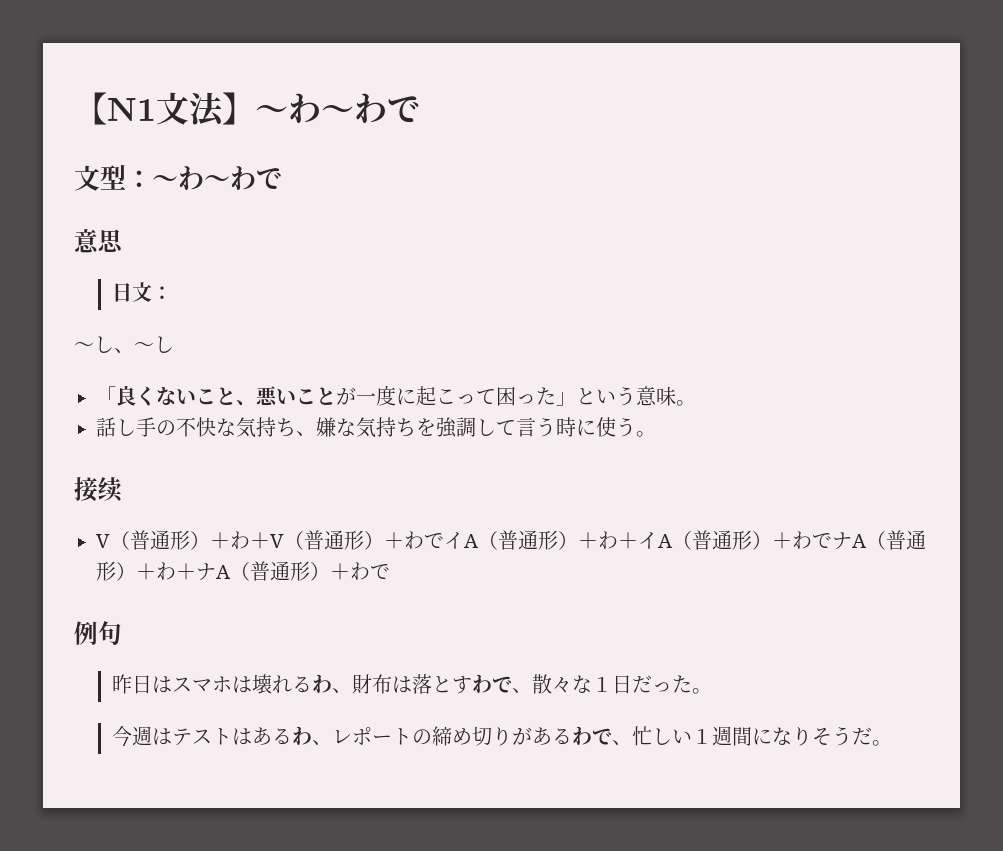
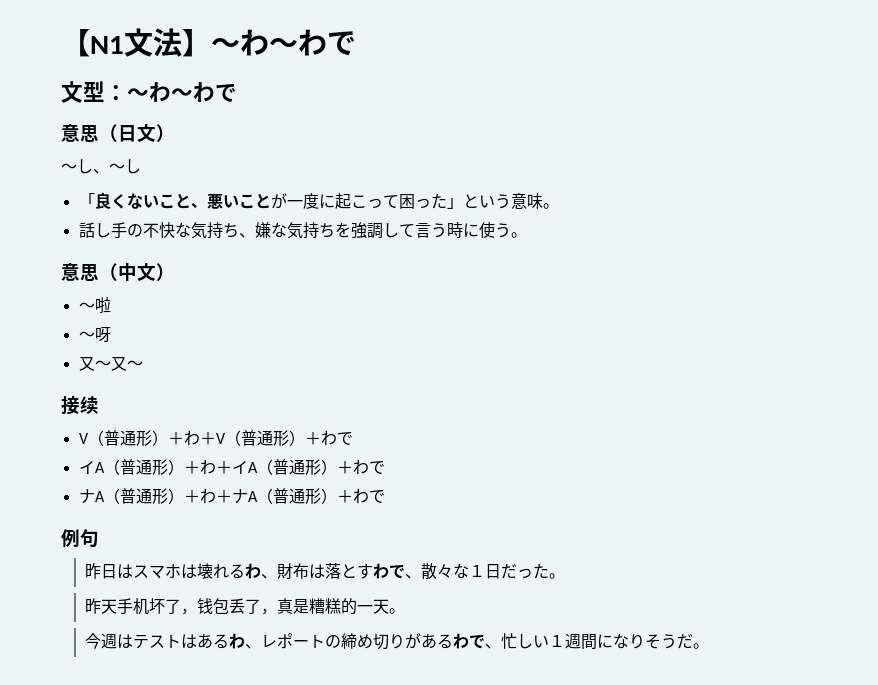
[111,282,172,302] // 日文： -> [99,124,175,142] （日文）
(656, 434) none -> [61,263,175,281] [78,297,111,313] [78,327,111,342] [78,356,143,371] // 意思（中文） // 〜啦 // 〜呀 // 又〜又〜
(444, 540) none -> (353, 438) //
(832, 540) none -> (385, 467) //
(712, 691) none -> [85,598,406,615] // 昨天手机坏了，钱包丢了，真是糟糕的一天。

